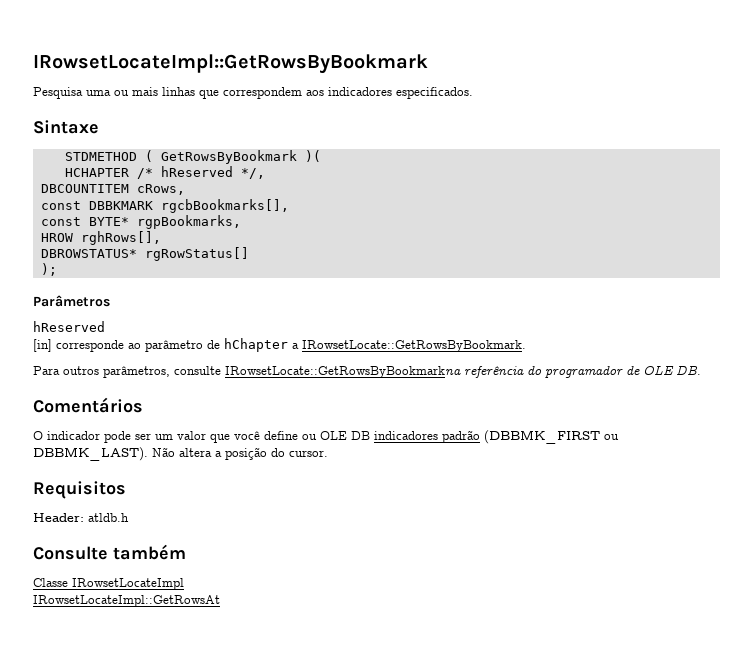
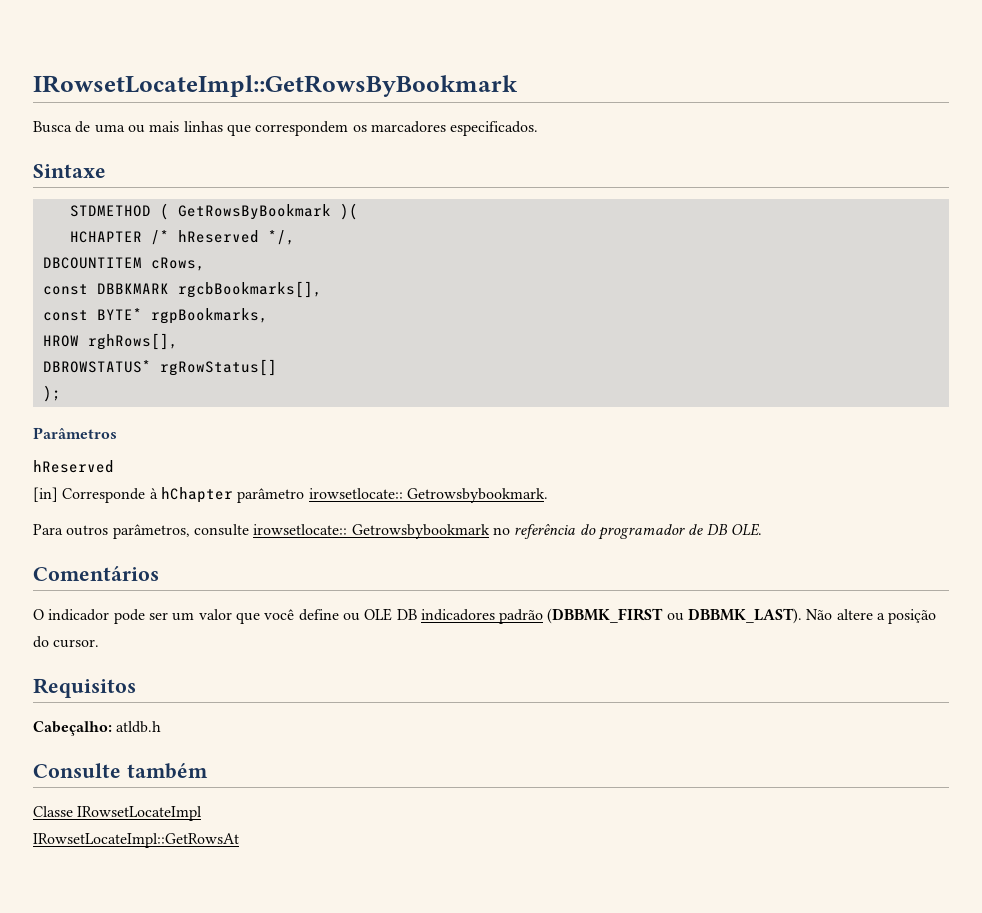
[33,87,83,99] Pesquisa -> [33,121,91,133] Busca de
[306,87,392,96] aos indicadores -> [352,121,446,133] os marcadores
[56,338,526,352] corresponde ao parâmetro de hChapter a IRowsetLocate::GetRowsByBookmark. -> [62,487,548,503] Corresponde à hChapter parâmetro irowsetlocate:: Getrowsbybookmark.
[225,366,461,378] IRowsetLocate::GetRowsByBookmarkna -> [253,524,510,539] irowsetlocate:: Getrowsbybookmark no
[643,365,701,375] OLE DB. -> [706,523,762,536] DB OLE.
[179,448,212,457] altera -> [836,609,873,620] altere
[33,513,84,522] Header: -> [33,721,112,736] Cabeçalho:

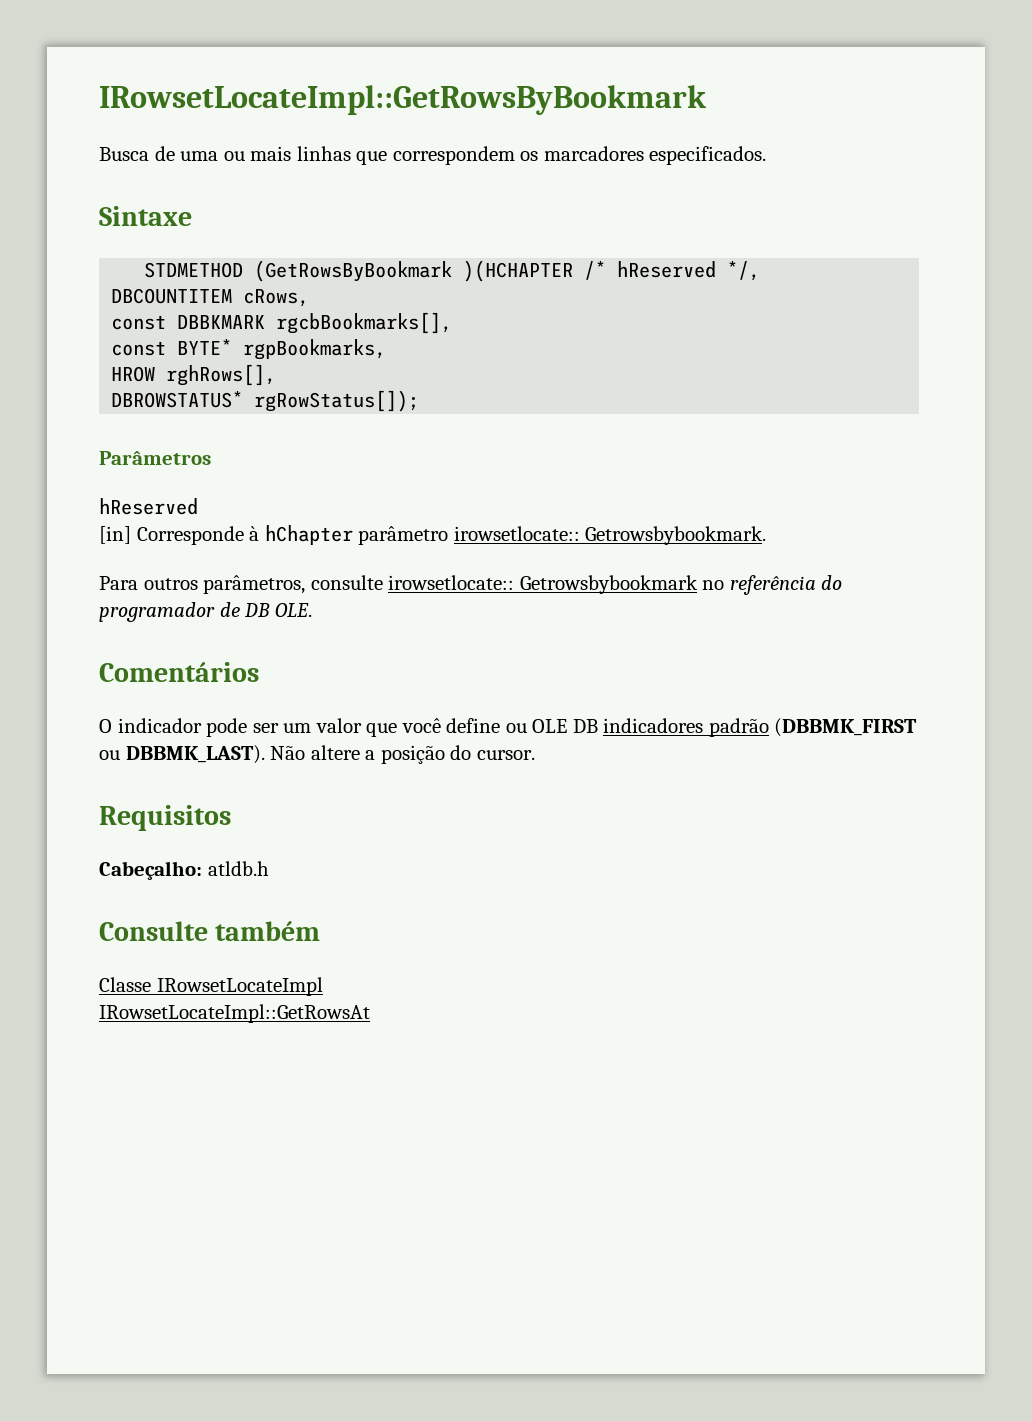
[159,203,358,220] [69,231,142,243] ( GetRowsByBookmark )( // HCHAPTER -> [254,260,574,282] (GetRowsByBookmark )(HCHAPTER
[159,359,277,376] [42,385,61,402] rgRowStatus[] // ); -> [254,390,420,412] rgRowStatus[]);

